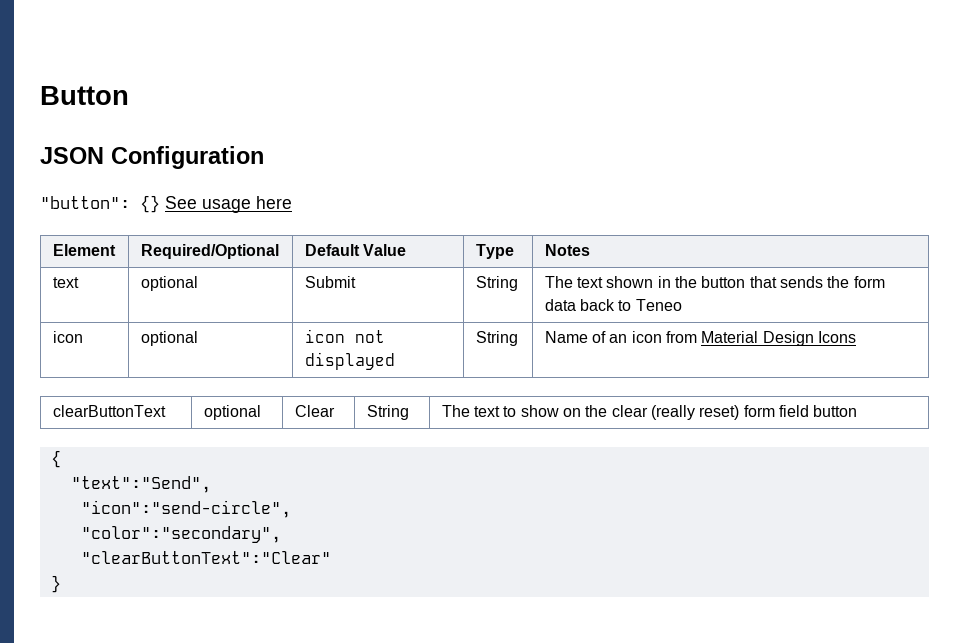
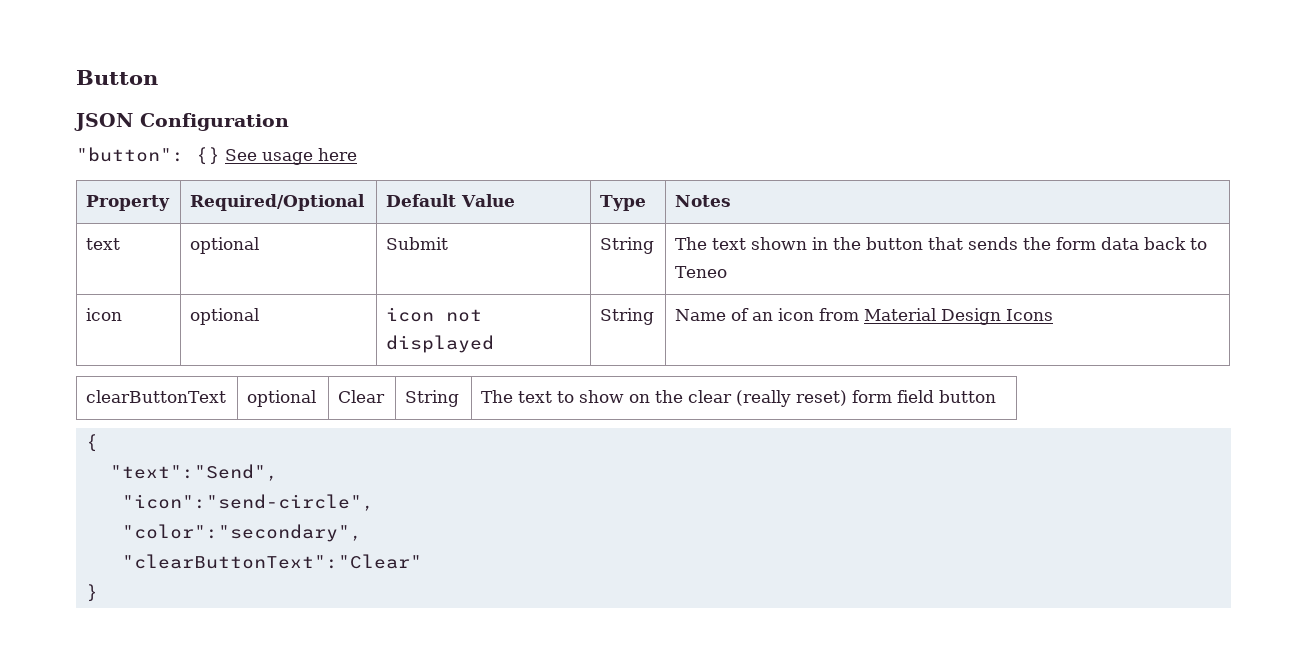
[52,244,116,256] Element -> [86,195,171,211] Property

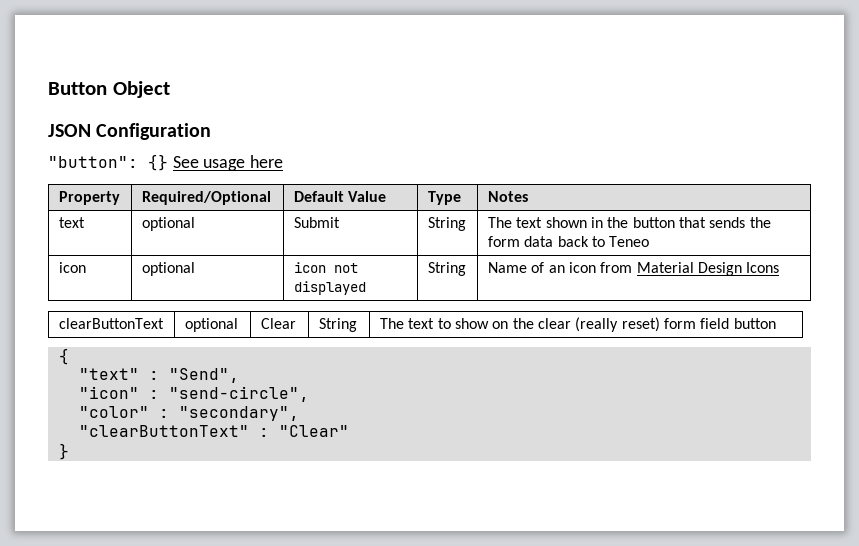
(158, 77) none -> [112,81,170,98] Object
[109,464,278,481] [121,494,374,511] [121,524,362,542] [121,554,422,569] "text":"Send", // "icon":"send-circle", // "color":"secondary", // "clearButtonText":"Clear" -> [78,368,239,383] [78,386,309,402] [78,406,299,421] [78,425,349,437] "text" : "Send", // "icon" : "send-circle", // "color" : "secondary", // "clearButtonText" : "Clear"

